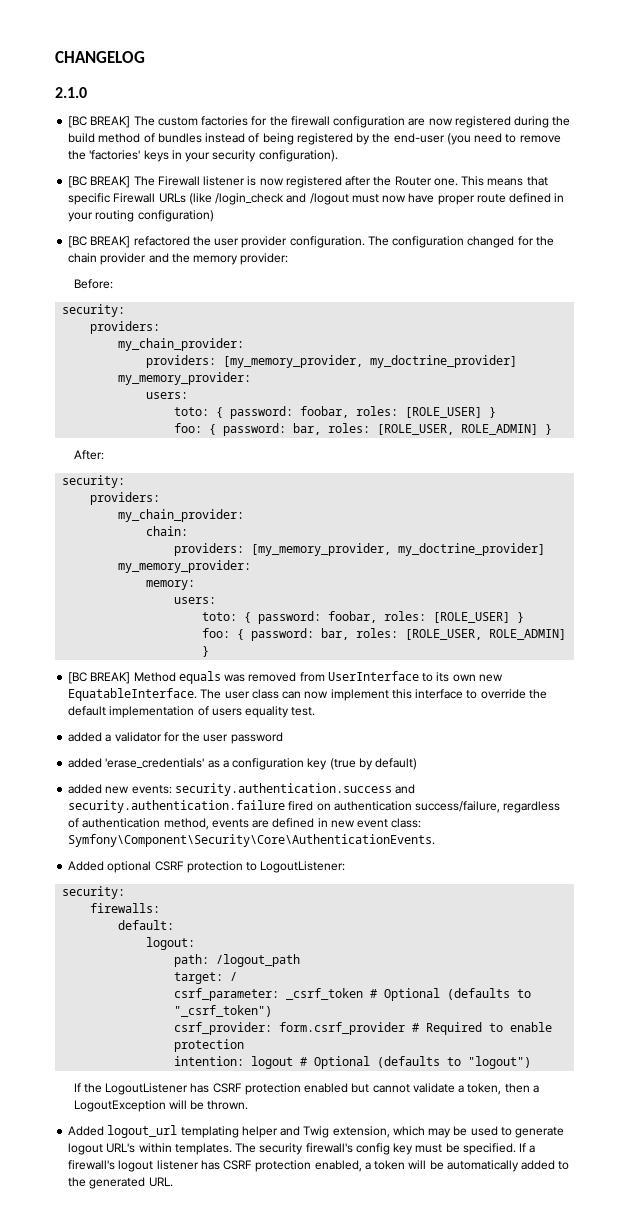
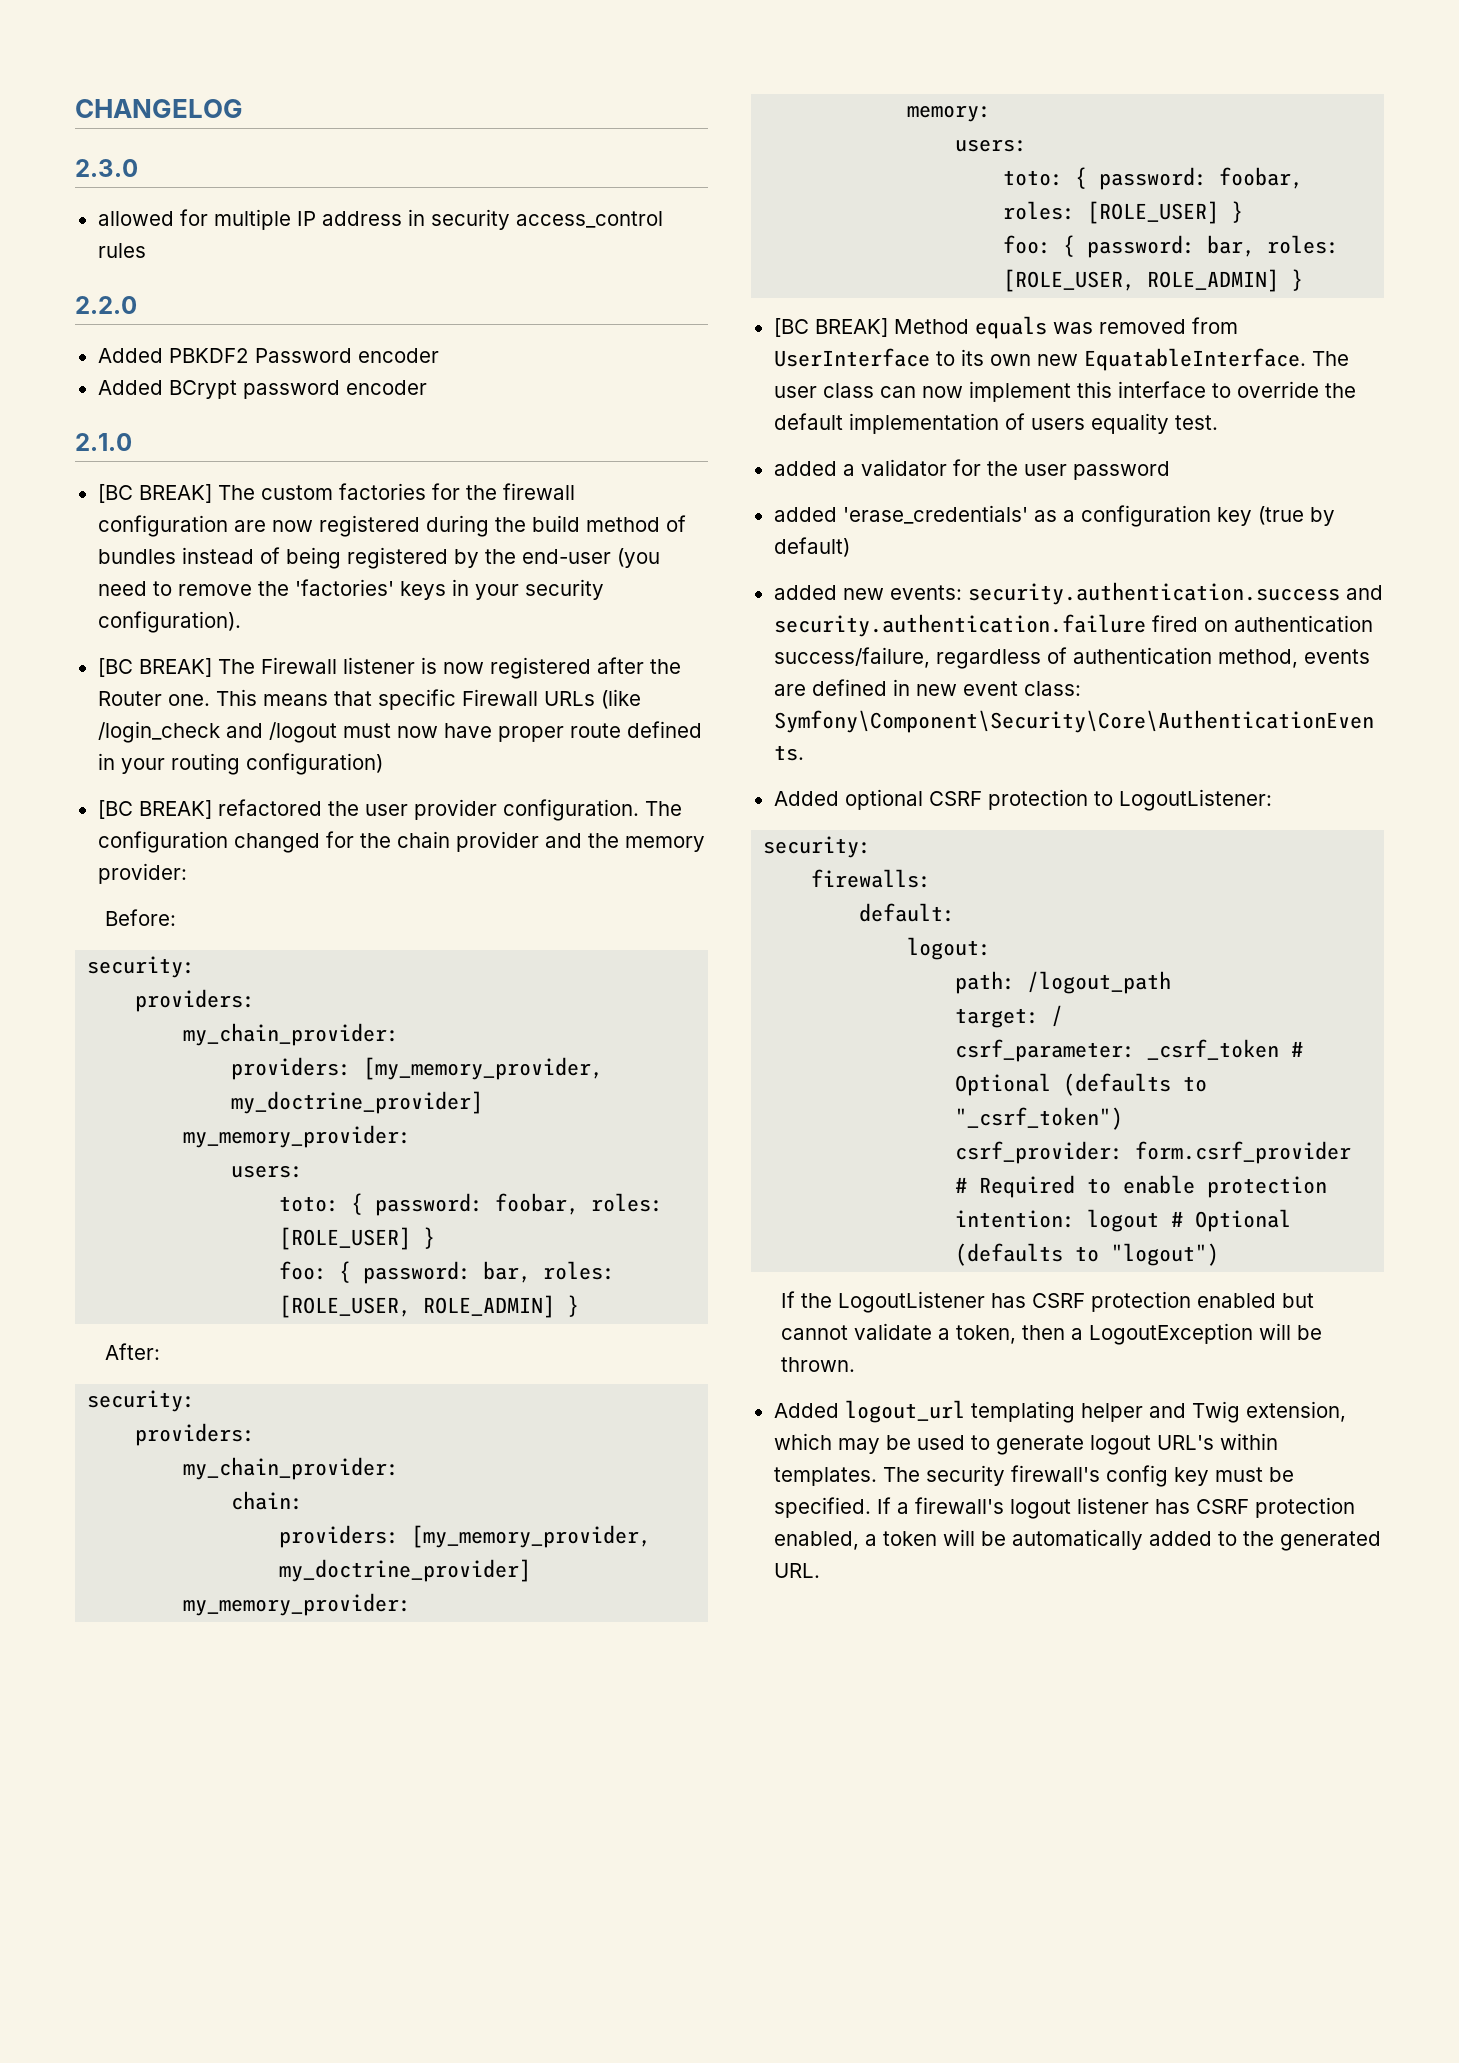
(145, 57) none -> [75,159,138,177] [97,209,663,230] [97,243,146,258] [75,296,137,314] [97,348,439,363] [97,380,427,399] // 2.3.0 // allowed for multiple IP address in security access_control rules // 2.2.0 // Added PBKDF2 Password encoder // Added BCrypt password encoder

